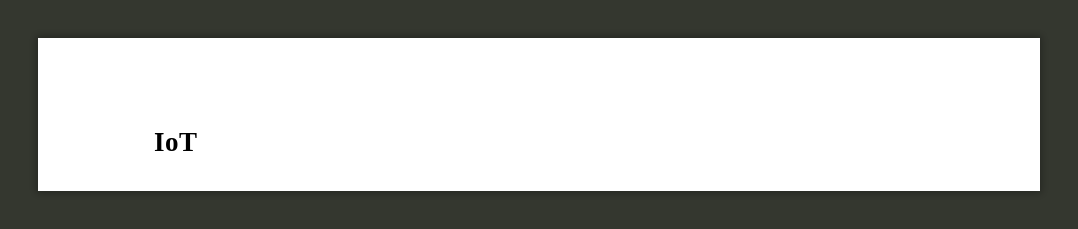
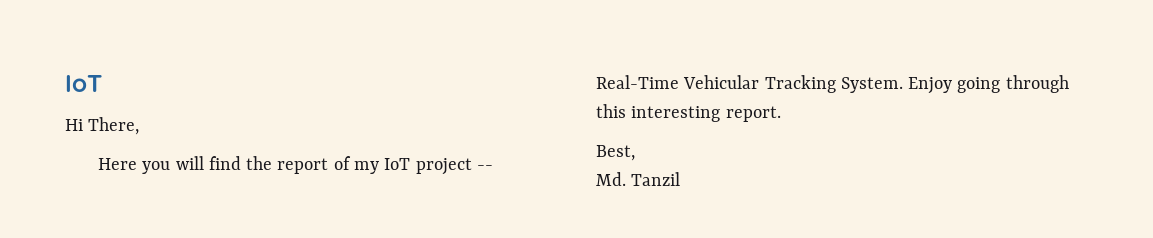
[154,133,197,151] IoT -> [65,75,102,92] [65,117,140,135] [98,156,493,175] [596,75,1069,94] [596,104,781,122] [596,145,635,161] [596,172,681,186] IoT // Hi There, // Here you will find the report of my IoT project -- Real-Time Vehicular Tracking System. Enjoy going through this interesting report. // Best, // Md. Tanzil

